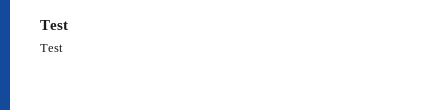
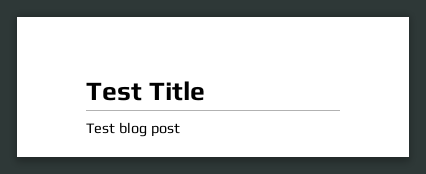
[40,20,68,30] [40,44,63,52] Test // Test -> [86,81,206,101] [86,122,180,137] Test Title // Test blog post

